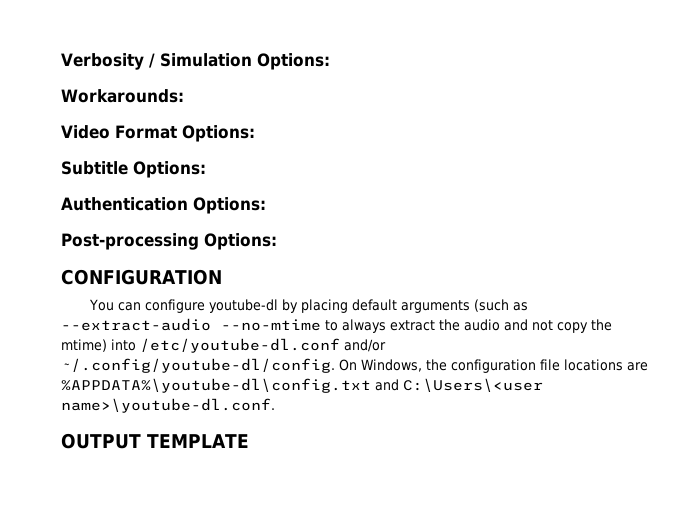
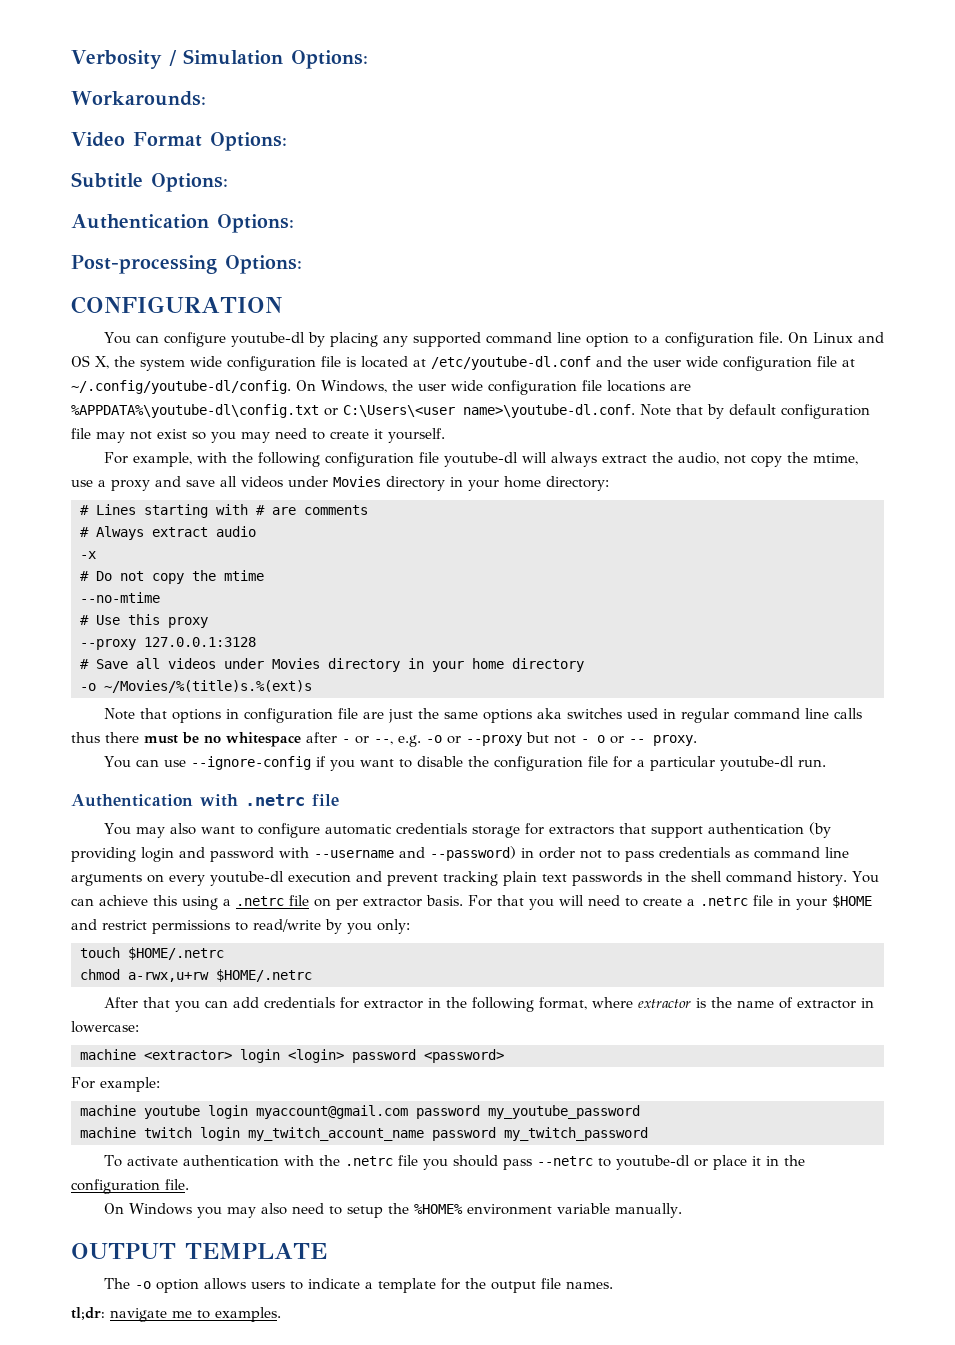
[352,299,529,313] [61,318,612,333] [61,338,386,353] default arguments (such as --extract-audio --no-mtime to always extract the audio and not copy the mtime) into /etc/youtube-dl.conf and/or -> [382,332,884,347] [71,355,855,371] any supported command line option to a configuration file. On Linux and OS X, the system wide configuration file is located at /etc/youtube-dl.conf and the user wide configuration file at
(447, 365) none -> [418,380,483,391] user wide
[375,379,399,391] and -> [324,408,338,416] or
[61,433,249,449] // OUTPUT TEMPLATE -> [640,404,870,419] [71,428,445,443] [103,452,858,467] [71,476,609,491] [80,504,368,518] [80,526,256,540] [80,551,96,559] [80,570,264,584] [80,592,160,603] [80,614,208,628] [80,637,256,650] [80,658,584,672] [80,680,312,693] [103,708,862,723] [71,732,697,747] [103,756,826,771] [71,794,339,807] [103,822,831,838] [71,846,849,862] [71,871,879,886] [71,895,872,910] [71,919,410,934] [80,947,224,960] [80,969,312,982] [103,997,874,1012] [71,1021,139,1033] [80,1049,504,1063] [71,1077,160,1092] [80,1105,640,1119] [80,1127,648,1141] [103,1155,805,1170] [71,1179,189,1194] [103,1203,682,1218] [71,1243,327,1259] [103,1278,613,1293] [71,1307,281,1322] Note that by default configuration file may not exist so you may need to create it yourself. // For example, with the following configuration file youtube-dl will always extract the audio, not copy the mtime, use a proxy and save all videos under Movies directory in your home directory: // # Lines starting with # are comments // # Always extract audio // -x // # Do not copy the mtime // --no-mtime // # Use this proxy // --proxy 127.0.0.1:3128 // # Save all videos under Movies directory in your home directory // -o ~/Movies/%(title)s.%(ext)s // Note that options in configuration file are just the same options aka switches used in regular command line calls thus there must be no whitespace after - or --, e.g. -o or --proxy but not - o or -- proxy. // You can use --ignore-config if you want to disable the configuration file for a particular youtube-dl run. // Authentication with .netrc file // You may also want to configure automatic credentials storage for extractors that support authentication (by providing login and password with --username and --password) in order not to pass credentials as command line arguments on every youtube-dl execution and prevent tracking plain text passwords in the shell command history. You can achieve this using a .netrc file on per extractor basis. For that you will need to create a .netrc file in your $HOME and restrict permissions to read/write by you only: // touch $HOME/.netrc // chmod a-rwx,u+rw $HOME/.netrc // After that you can add credentials for extractor in the following format, where extractor is the name of extractor in lowercase: // machine <extractor> login <login> password <password> // For example: // machine youtube login myaccount@gmail.com password my_youtube_password // machine twitch login my_twitch_account_name password my_twitch_password // To activate authentication with the .netrc file you should pass --netrc to youtube-dl or place it in the configuration file. // On Windows you may also need to setup the %HOME% environment variable manually. // OUTPUT TEMPLATE // The -o option allows users to indicate a template for the output file names. // tl;dr: navigate me to examples.

